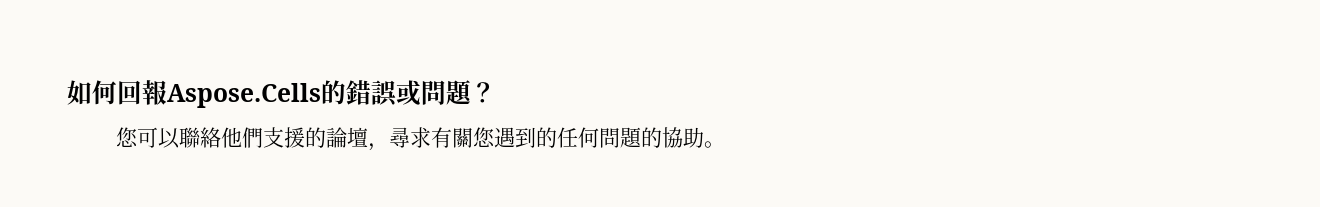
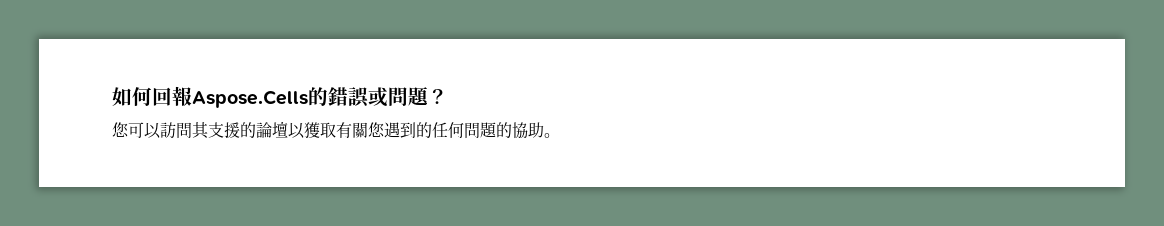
[178,127,263,148] 聯絡他們 -> [160,122,209,139] 訪問其
[367,127,431,151] ，尋求 -> [288,122,336,139] 以獲取

